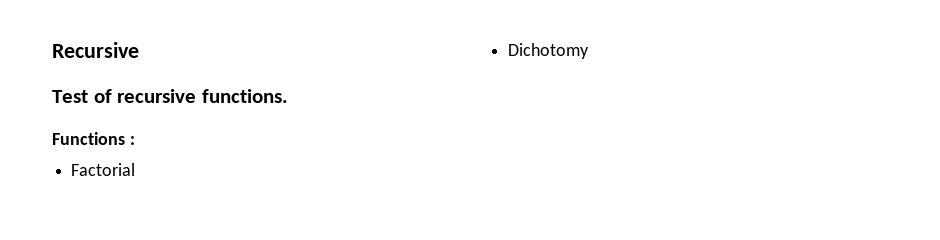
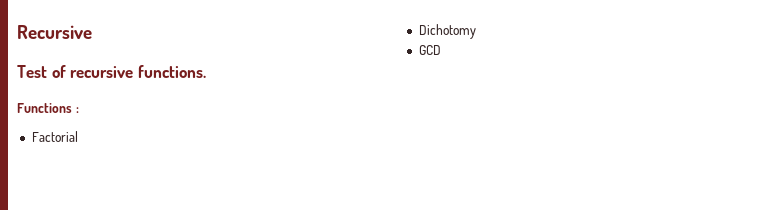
(590, 51) none -> [418,45,441,55] // GCD

